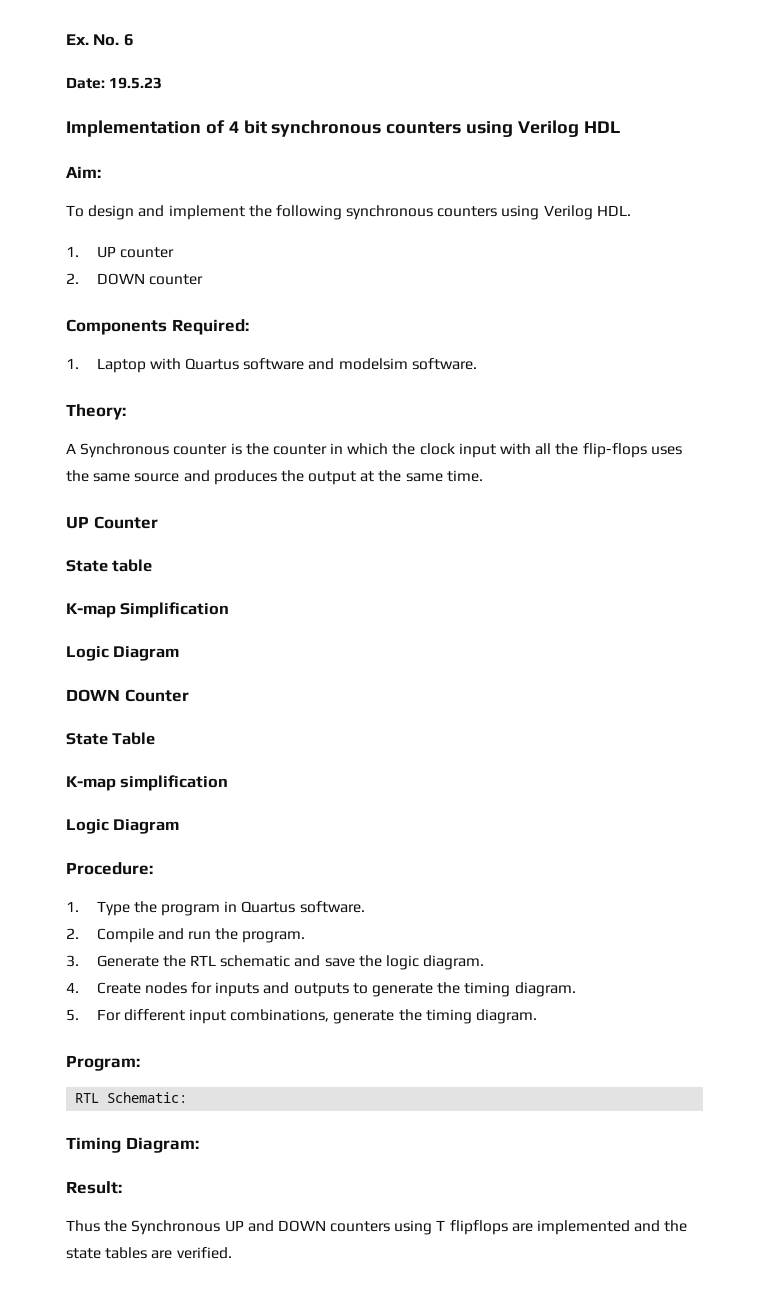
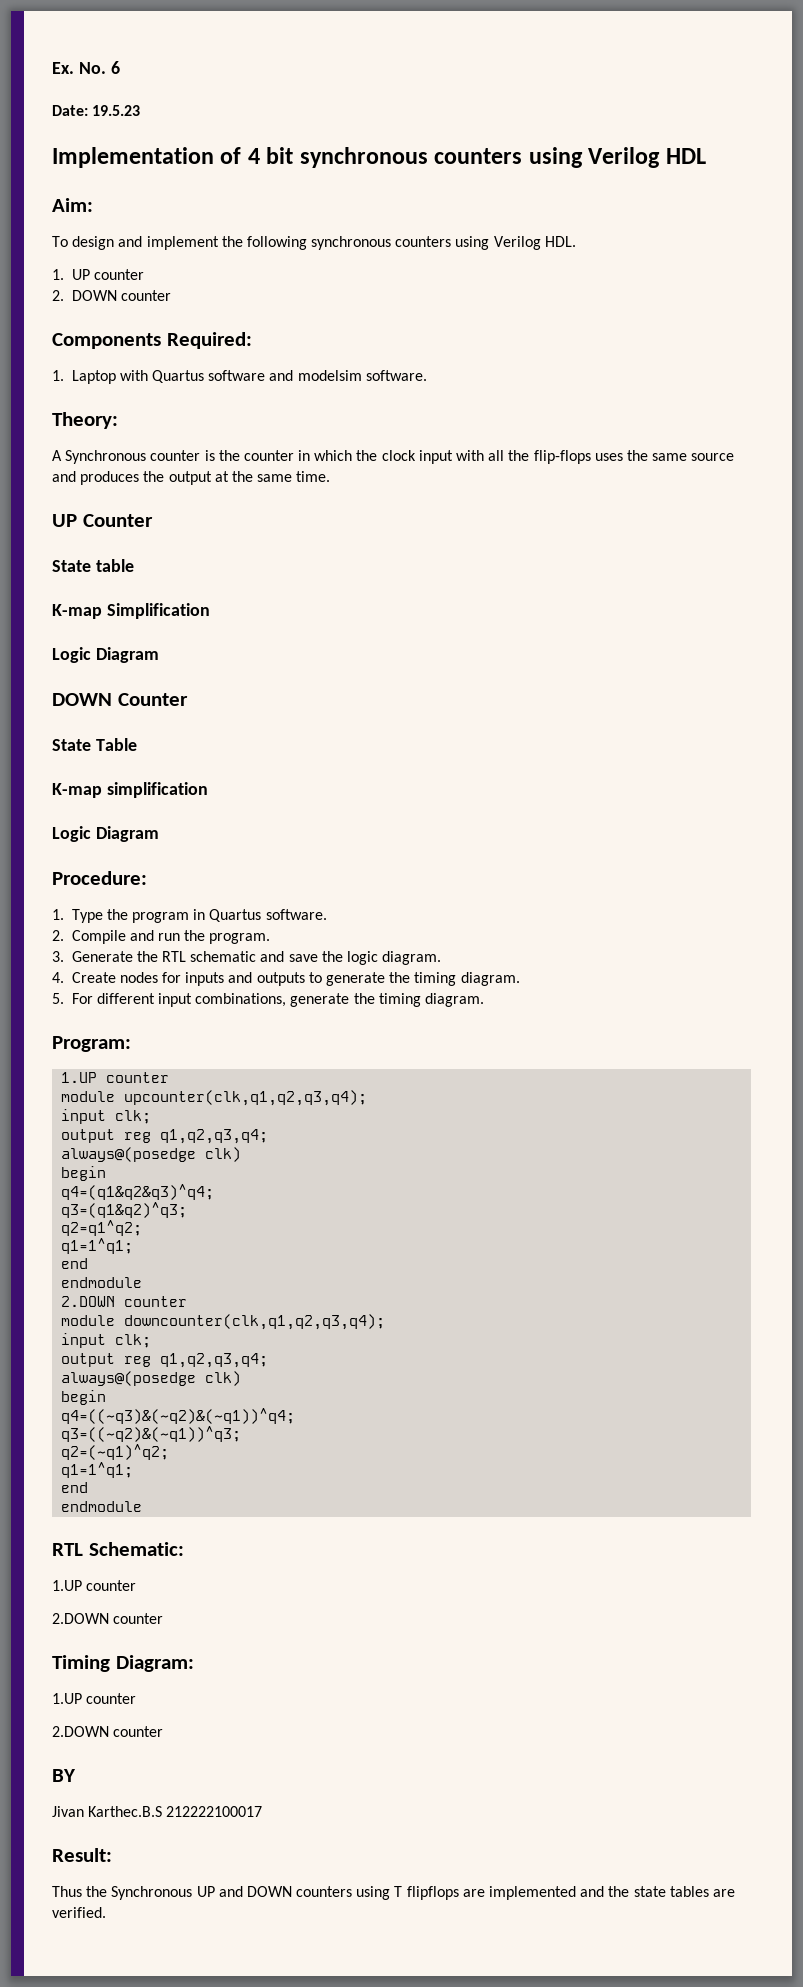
[75,1092,188,1103] [66,1137,199,1153] RTL Schematic: // Timing Diagram: -> [61,1072,170,1083] [61,1090,368,1106] [61,1109,152,1124] [61,1129,269,1144] [61,1147,242,1162] [61,1166,107,1181] [61,1184,215,1200] [61,1202,188,1218] [61,1220,143,1236] [61,1238,134,1254] [61,1258,89,1269] [61,1277,143,1288] [61,1296,188,1307] [61,1314,386,1330] [61,1333,152,1348] [61,1353,269,1368] [61,1371,242,1386] [61,1390,107,1405] [61,1408,296,1424] [61,1426,242,1442] [61,1444,170,1460] [61,1462,134,1478] [61,1482,89,1493] [61,1501,143,1512] [52,1542,184,1556] [52,1580,137,1591] [52,1613,164,1624] [52,1655,194,1672] [52,1693,137,1704] [52,1726,164,1737] [52,1769,76,1782] [52,1806,263,1817] 1.UP counter // module upcounter(clk,q1,q2,q3,q4); // input clk; // output reg q1,q2,q3,q4; // always@(posedge clk) // begin // q4=(q1&q2&q3)^q4; // q3=(q1&q2)^q3; // q2=q1^q2; // q1=1^q1; // end // endmodule // 2.DOWN counter // module downcounter(clk,q1,q2,q3,q4); // input clk; // output reg q1,q2,q3,q4; // always@(posedge clk) // begin // q4=((~q3)&(~q2)&(~q1))^q4; // q3=((~q2)&(~q1))^q3; // q2=(~q1)^q2; // q1=1^q1; // end // endmodule // RTL Schematic: // 1.UP counter // 2.DOWN counter // Timing Diagram: // 1.UP counter // 2.DOWN counter // BY // Jivan Karthec.B.S 212222100017

